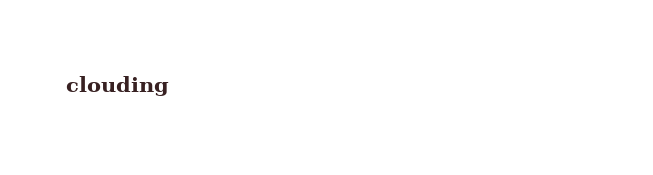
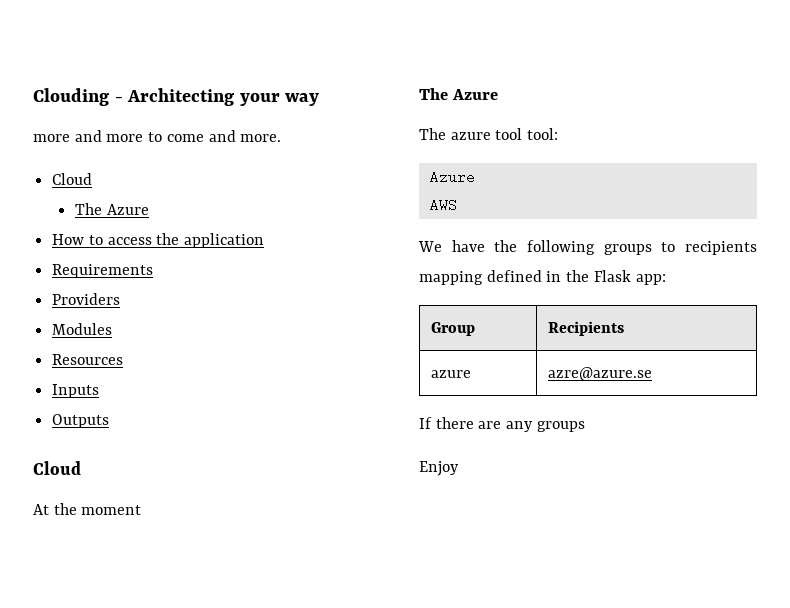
[66,76,169,96] clouding -> [33,88,320,106] [33,130,282,142] [52,173,93,185] [74,203,149,215] [52,233,265,248] [52,264,154,278] [52,293,121,305] [52,323,113,335] [52,354,124,365] [52,384,100,398] [52,414,110,428] [33,461,81,475] [33,503,142,515] [419,88,498,100] [419,128,559,140] [429,170,475,184] [429,198,457,212] [418,240,757,255] [419,270,666,285] [431,322,476,336] [548,321,625,336] [431,370,472,378] [548,367,653,381] [419,417,585,432] [419,461,459,476] Clouding - Architecting your way // more and more to come and more. // Cloud // The Azure // How to access the application // Requirements // Providers // Modules // Resources // Inputs // Outputs // Cloud // At the moment // The Azure // The azure tool tool: // Azure // AWS // We have the following groups to recipients mapping defined in the Flask app: // Group | Recipients // azure | azre@azure.se // If there are any groups // Enjoy

